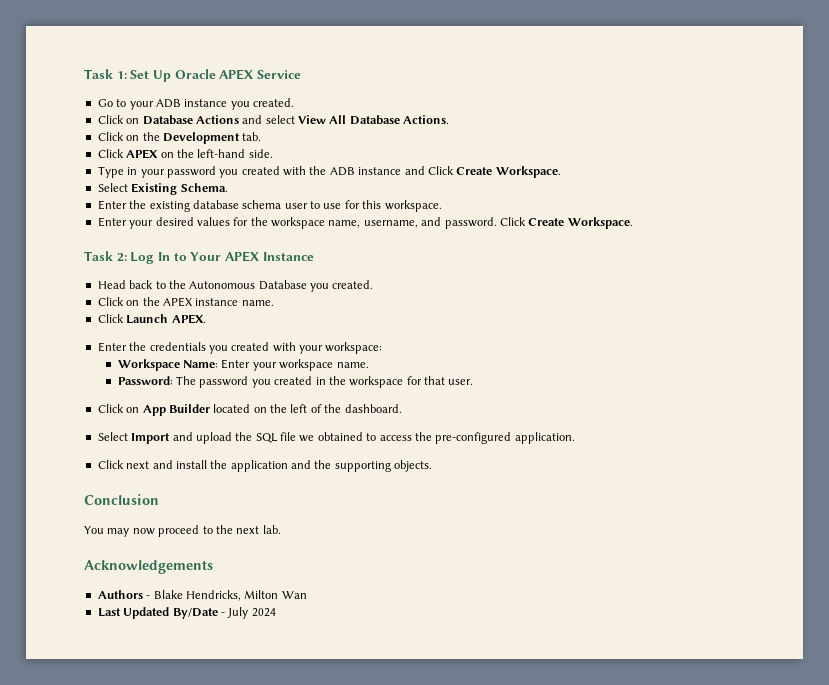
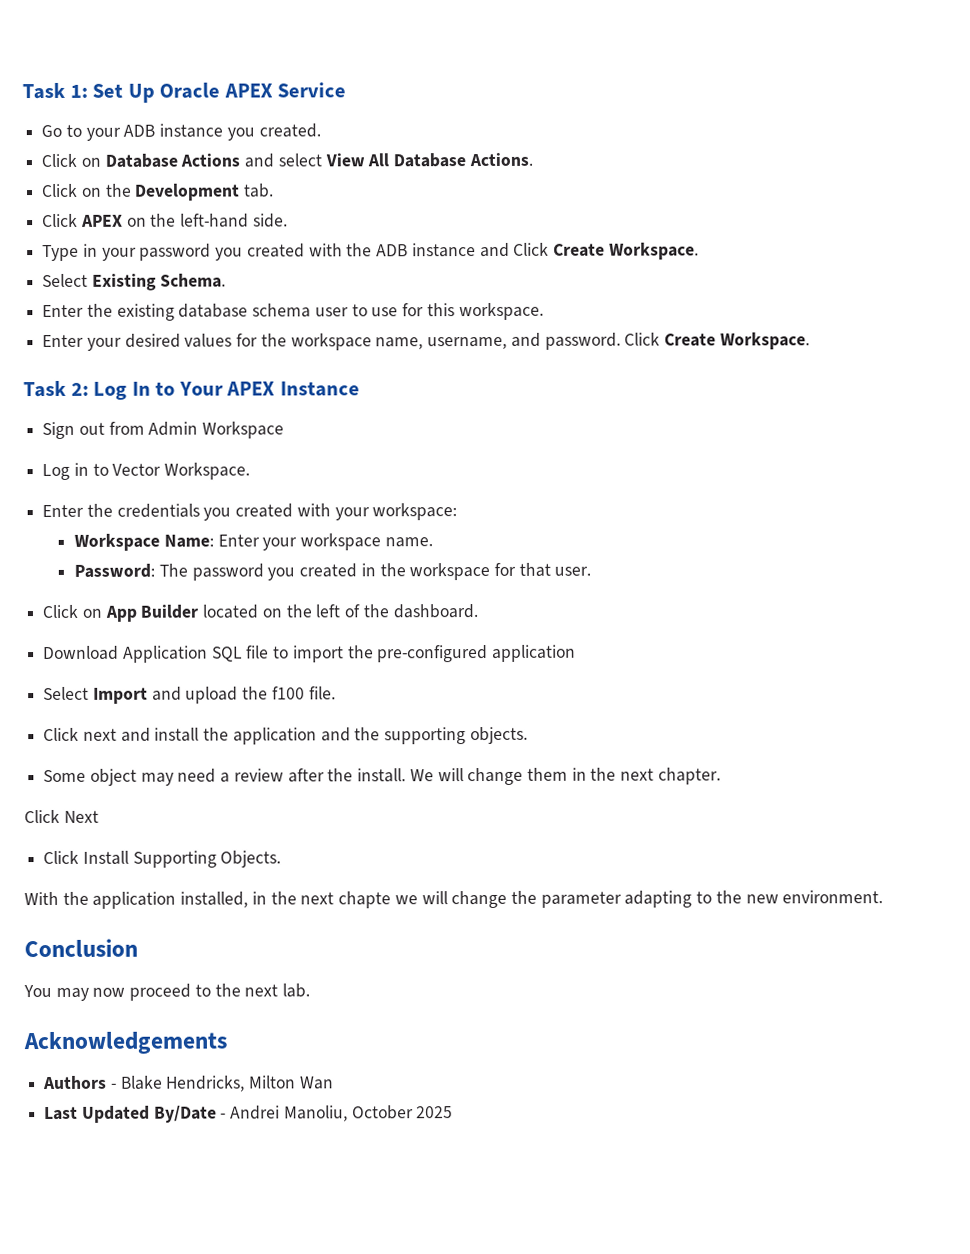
[97,280,374,292] [97,297,274,307] [97,314,206,324] Head back to the Autonomous Database you created. // Click on the APEX instance name. // Click Launch APEX. -> [42,421,285,440] [42,462,251,481] Sign out from Admin Workspace // Log in to Vector Workspace.
(402, 408) none -> [43,644,577,663] // Download Application SQL file to import the pre-configured application
[255,432,575,444] SQL file we obtained to access the pre-configured application. -> [271,686,336,700] f100 file.
(433, 466) none -> [43,767,721,786] [24,809,99,824] [43,850,282,868] [24,890,884,909] // Some object may need a review after the install. We will change them in the next chapter. // Click Next // Click Install Supporting Objects. // With the application installed, in the next chapte we will change the parameter adapting to the new environment.
[227,607,276,619] July 2024 -> [230,1105,454,1122] Andrei Manoliu, October 2025

